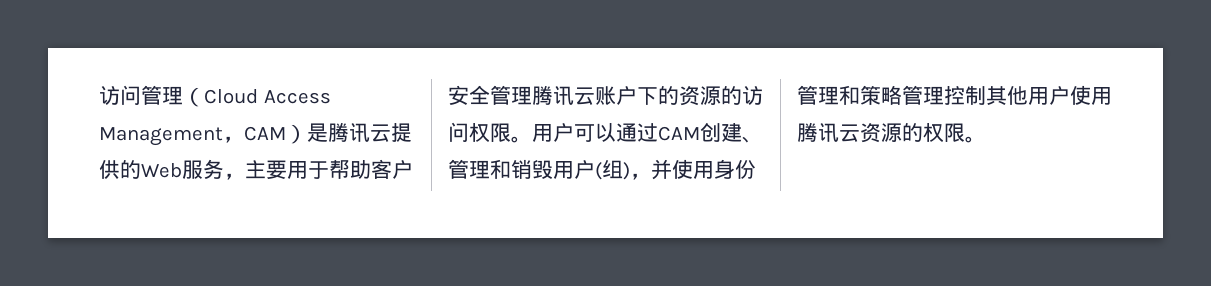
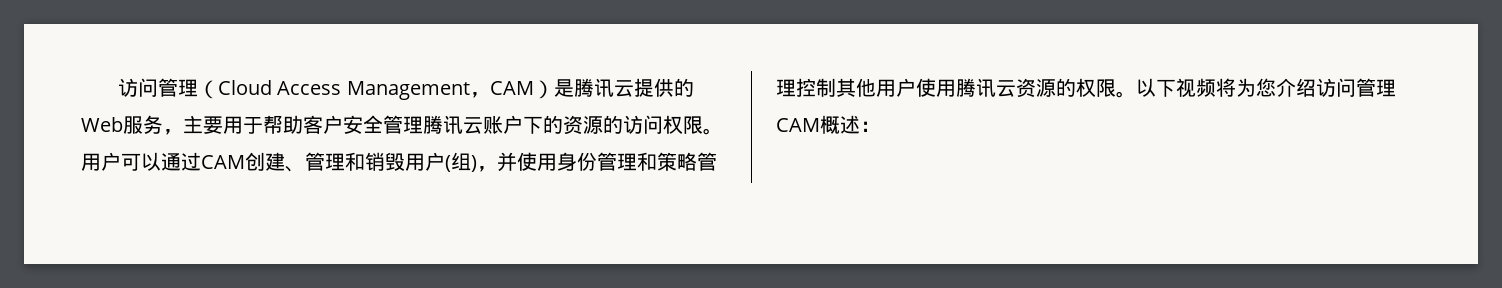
(986, 139) none -> [1136,78,1396,98] [776,115,880,134] 以下视频将为您介绍访问管理CAM概述：

